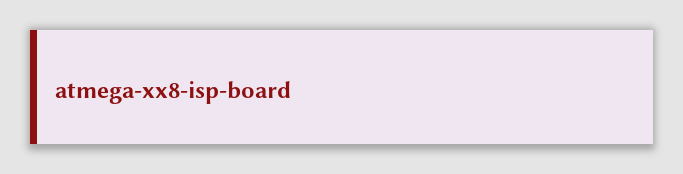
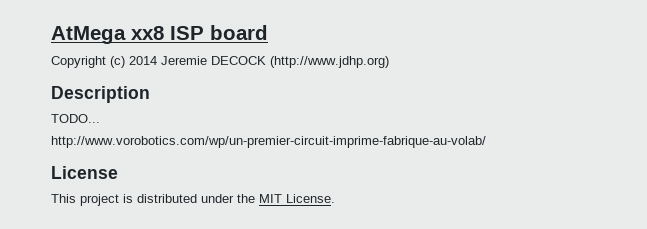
[55,81,291,104] atmega-xx8-isp-board -> [51,25,268,44] [51,56,389,68] [51,86,150,103] [51,114,100,123] [51,136,486,148] [51,166,118,179] [51,194,335,206] AtMega xx8 ISP board // Copyright (c) 2014 Jeremie DECOCK (http://www.jdhp.org) // Description // TODO... // http://www.vorobotics.com/wp/un-premier-circuit-imprime-fabrique-au-volab/ // License // This project is distributed under the MIT License.

